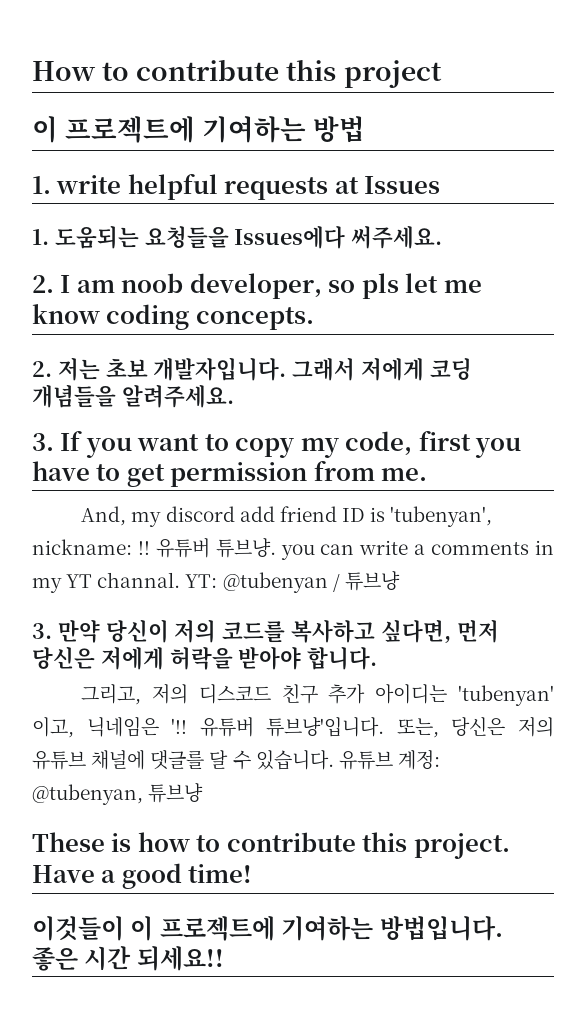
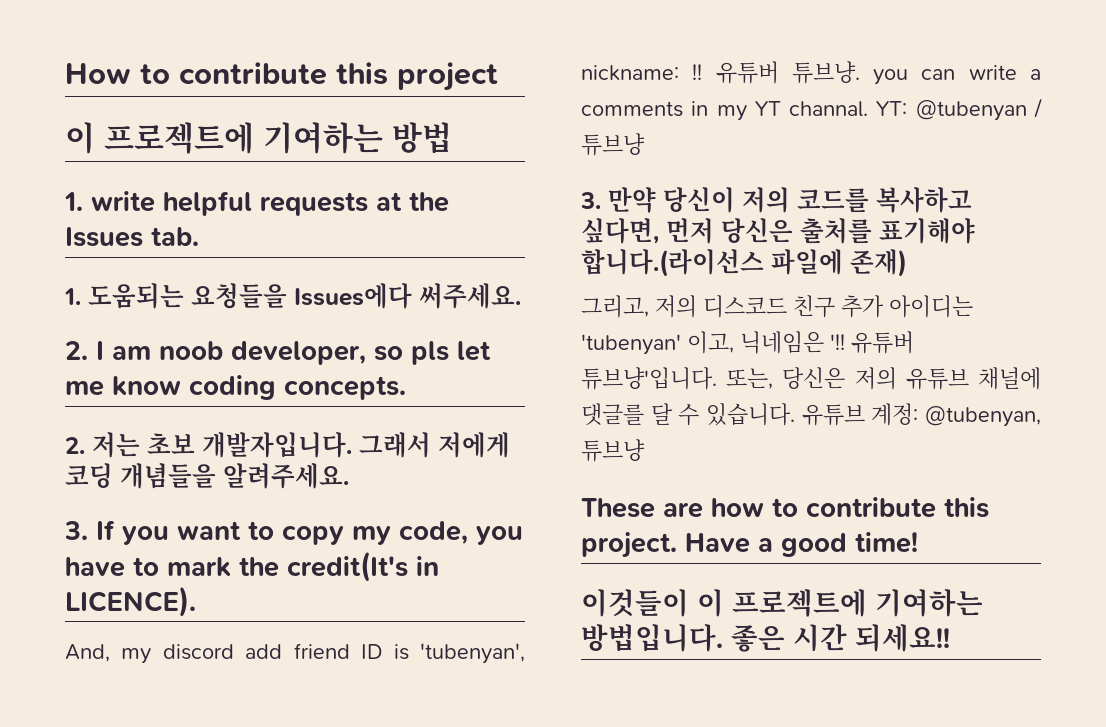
(359, 185) none -> [409,192,449,212] the
(441, 185) none -> [151,227,199,246] tab.
[418,430,471,451] first -> (468, 533) none
[126,460,428,487] get permission from me. -> [167,551,439,582] [65,586,196,617] mark the credit(It's in LICENCE).
[100,646,378,670] 저에게 허락을 받아야 합니다. -> [800,218,975,244] [581,249,907,277] 출처를 표기해야 합니다.(라이선스 파일에 존재)
[111,833,132,852] is -> [663,502,703,518] are

